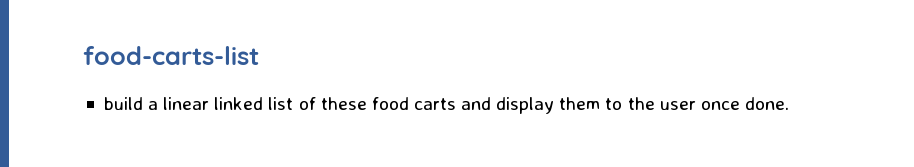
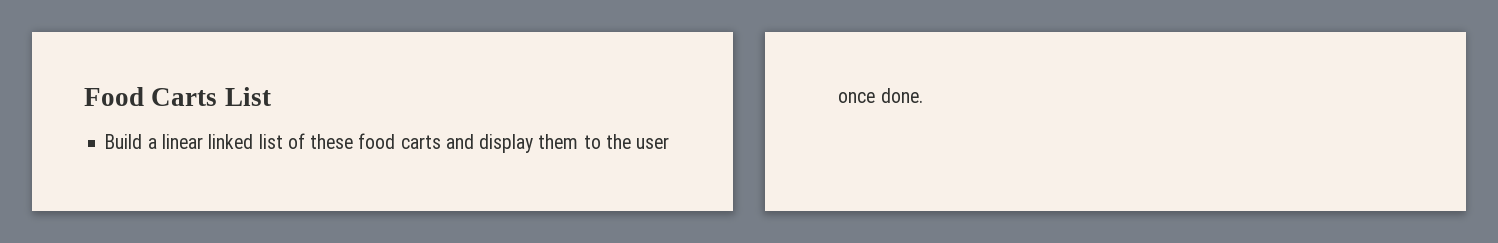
[83,46,259,65] [103,97,143,110] food-carts-list // build -> [84,87,271,106] [105,134,143,149] Food Carts List // Build

